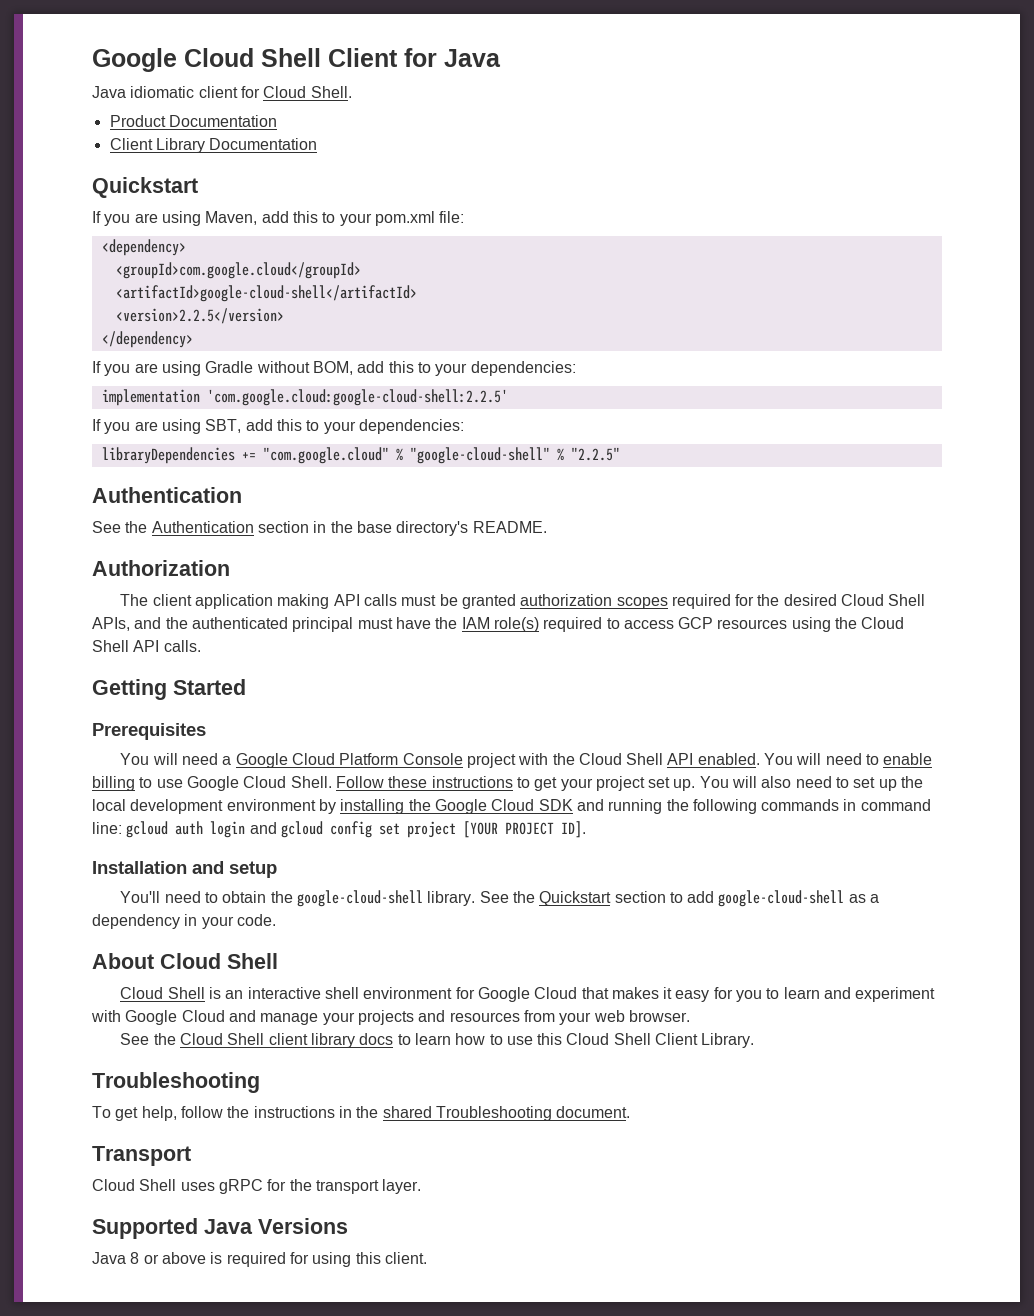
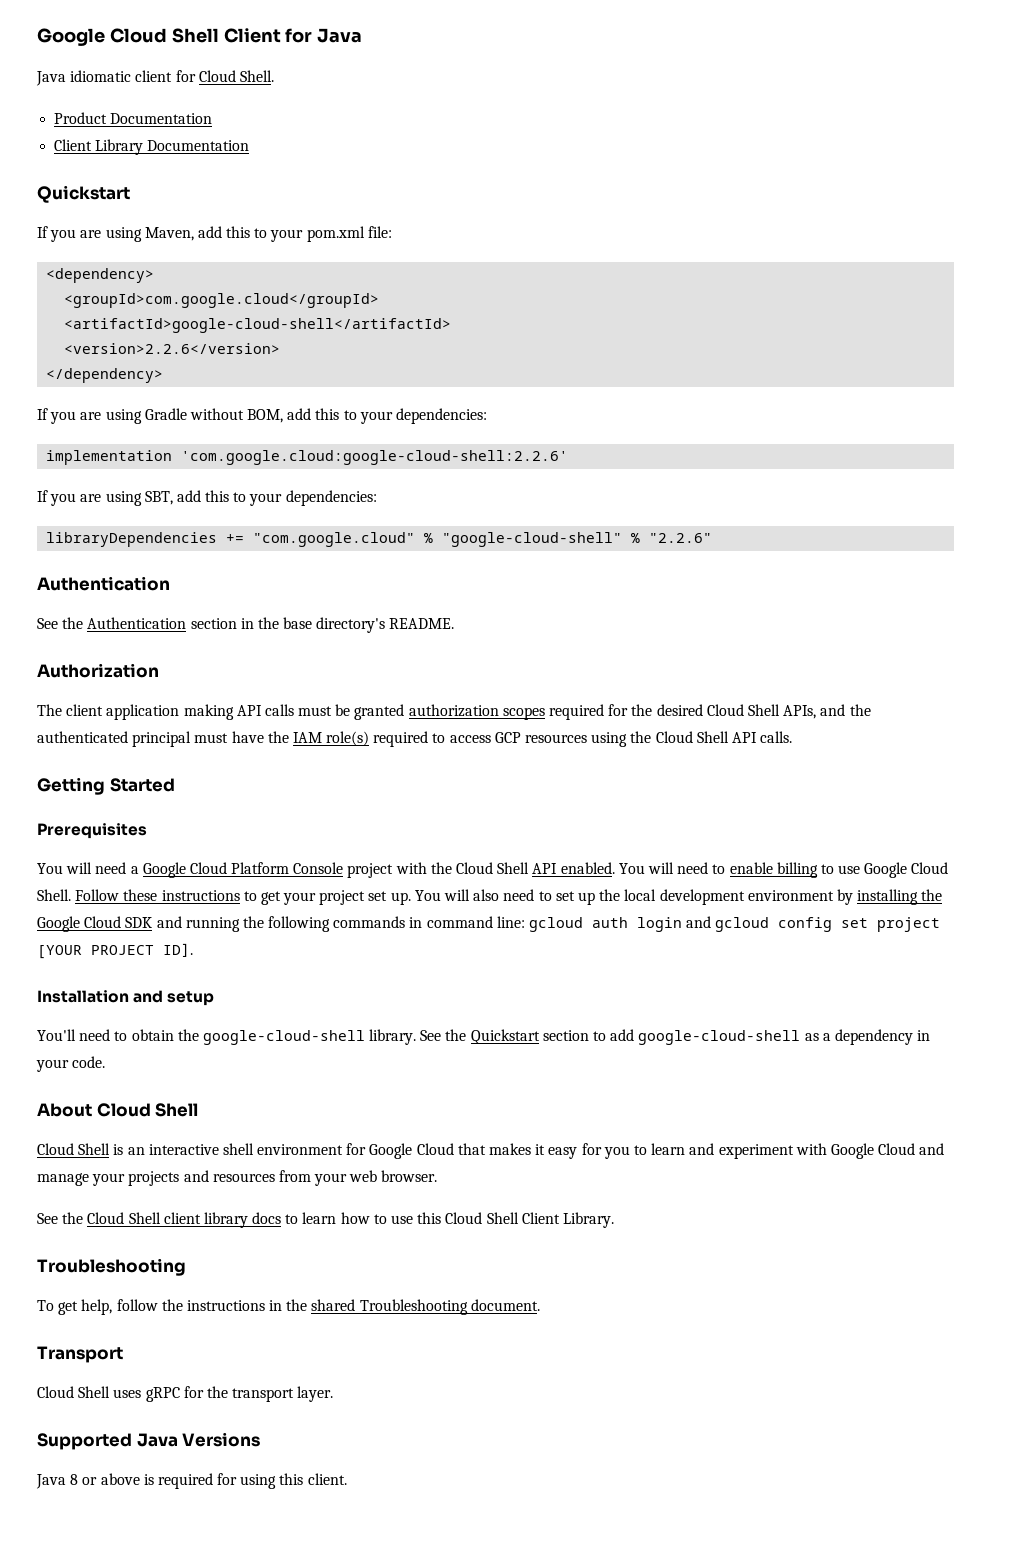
[115,308,284,324] <version>2.2.5</version> -> [64,343,281,354] <version>2.2.6</version>
[206,389,508,406] 'com.google.cloud:google-cloud-shell:2.2.5' -> [181,450,569,465] 'com.google.cloud:google-cloud-shell:2.2.6'
[570,447,620,461] "2.2.5" -> [649,533,713,543] "2.2.6"

